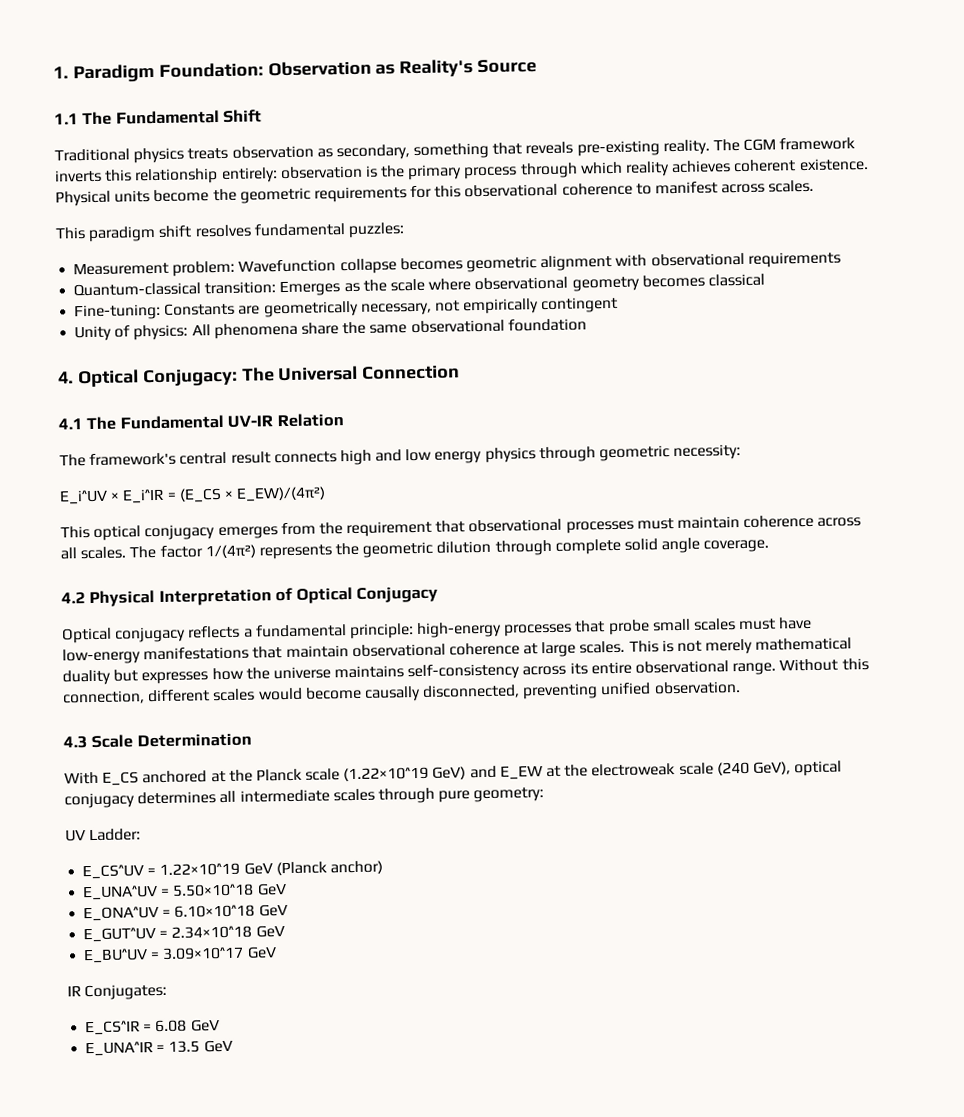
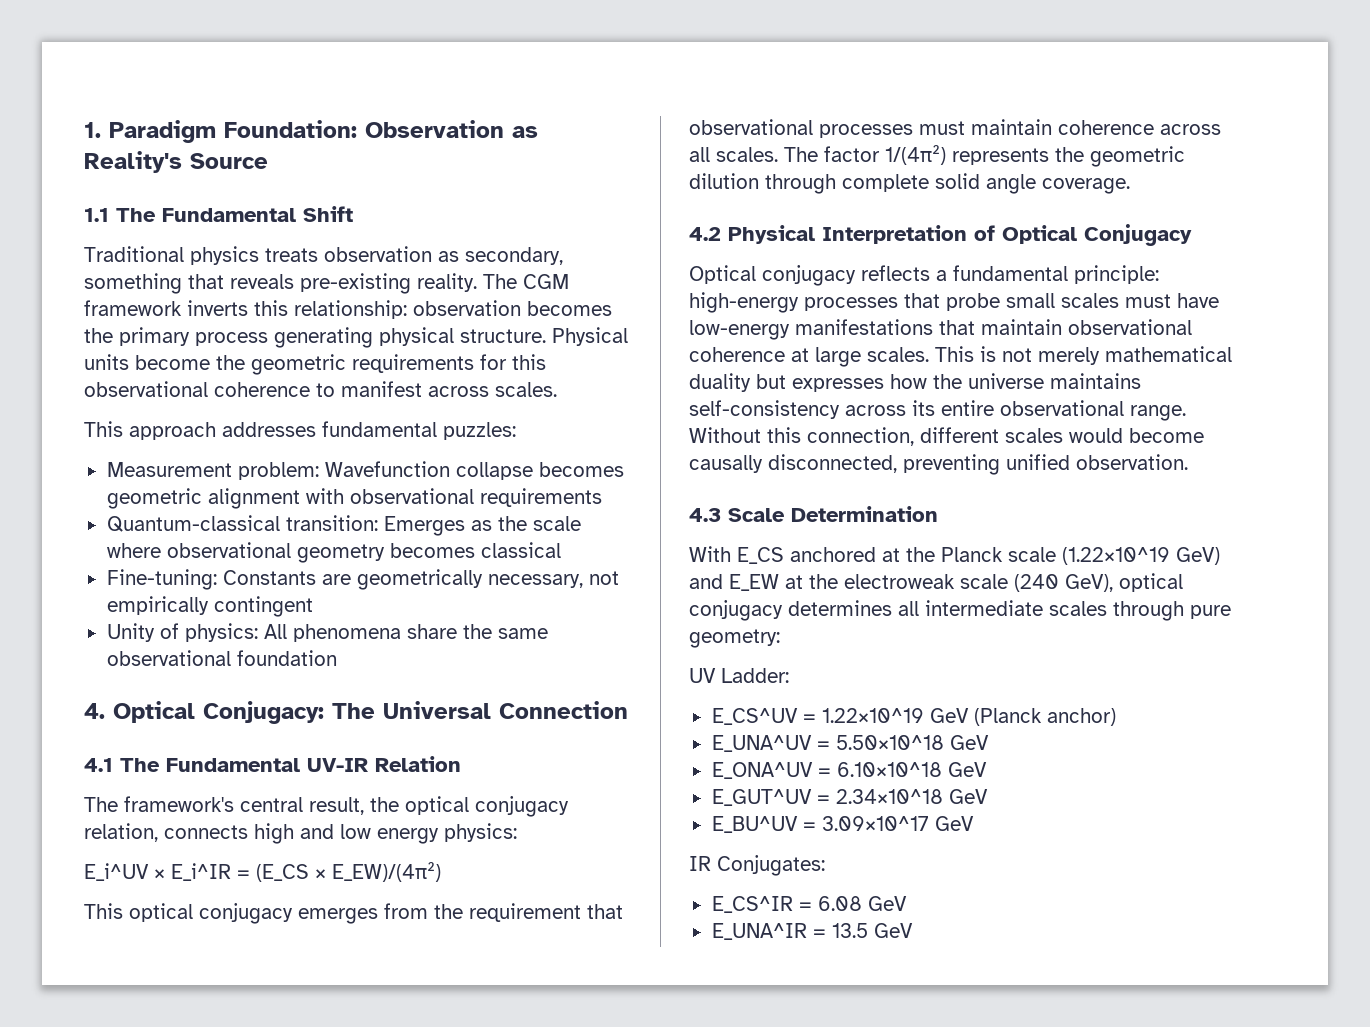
[134,158,869,185] relationship entirely: observation is the primary process through which reality achieves coherent existence. -> [294,300,612,319] [84,327,546,348] relationship: observation becomes the primary process generating physical structure.
[88,224,252,242] paradigm shift resolves -> [129,422,316,440] approach addresses
[230,451,271,464] result -> [309,796,569,817] [84,823,158,842] result, the optical conjugacy relation,
[484,444,742,463] physics through geometric necessity: -> [444,823,517,842] physics:

